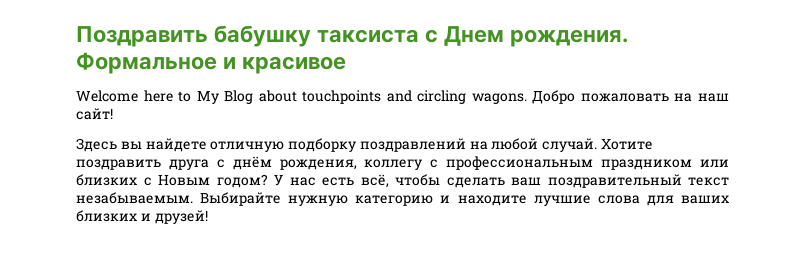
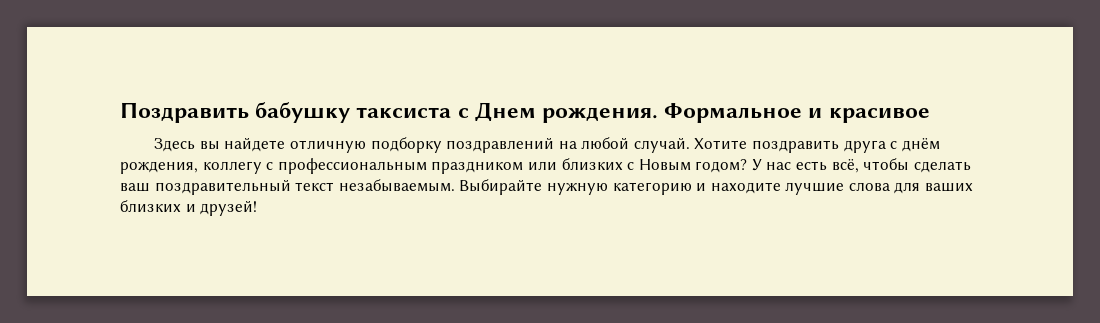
[76,90,730,104] [76,108,113,120] // Welcome here to My Blog about touchpoints and circling wagons. Добро пожаловать на наш сайт! -> (930, 115) none

